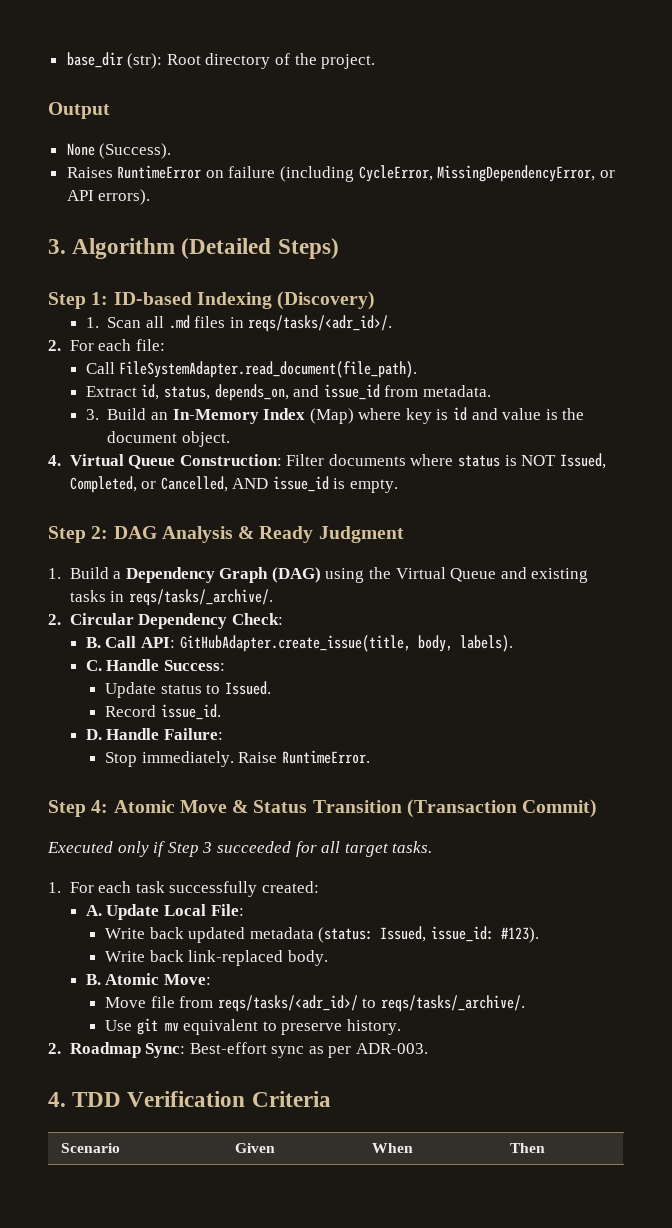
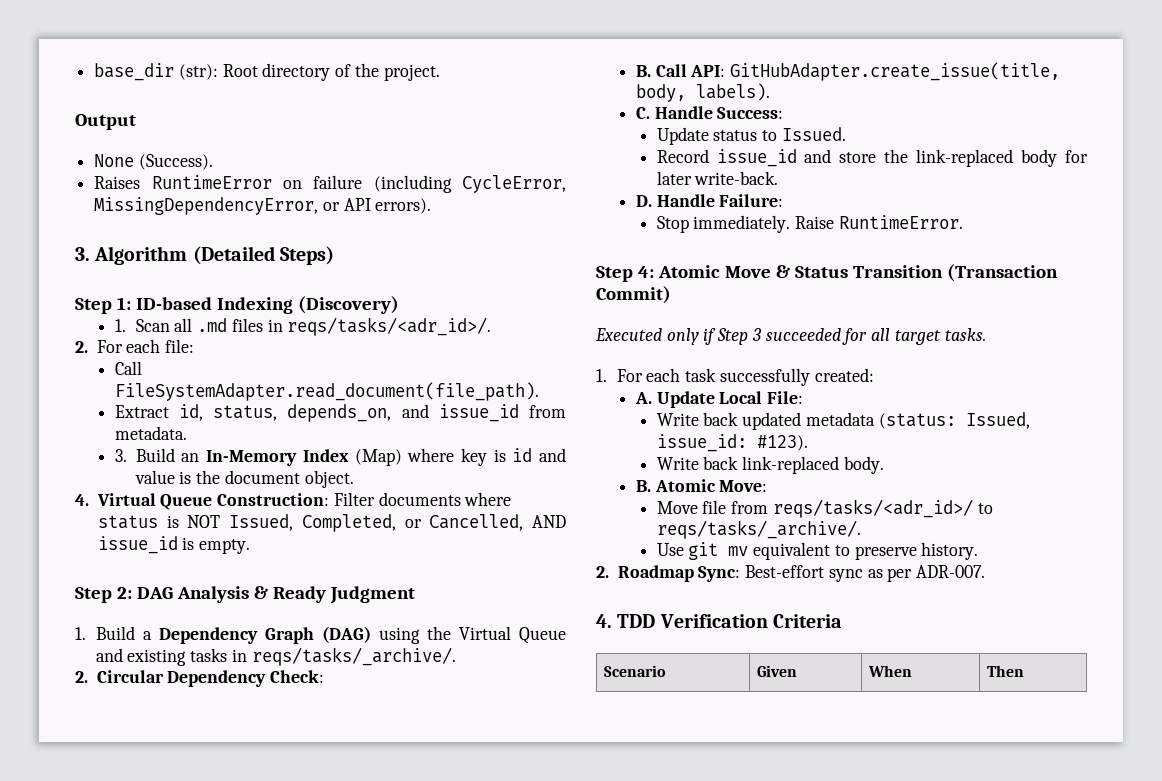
[160,704,221,720] issue_id. -> [716,149,1088,167] [656,171,779,185] issue_id and store the link-replaced body for later write-back.
[356,1043,429,1054] ADR-003. -> [916,565,986,578] ADR-007.

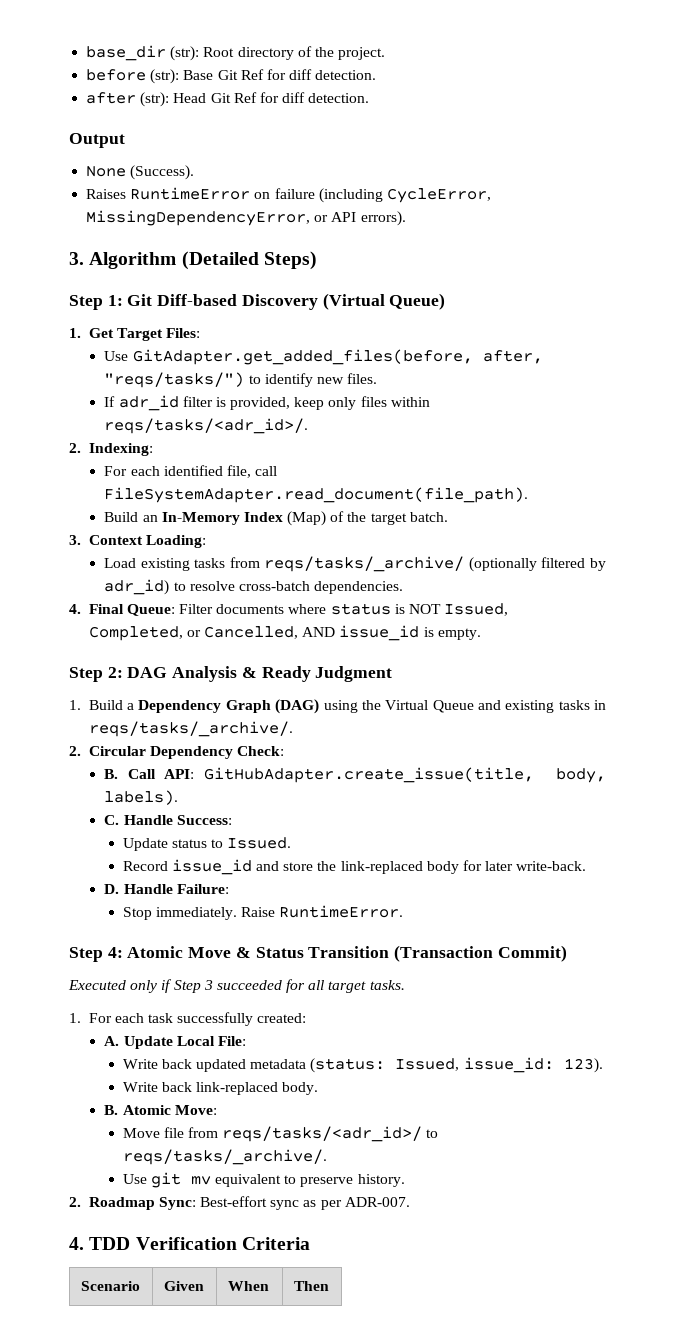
(440, 72) none -> [86,69,377,84] [86,92,370,107] // before (str): Base Git Ref for diff detection. // after (str): Head Git Ref for diff detection.
[135,296,399,314] [114,318,283,332] ID-based Indexing (Discovery) // 1. Scan all .md files in -> [127,293,446,310] [69,328,201,341] [104,349,543,365] [104,372,378,388] [104,395,430,411] Git Diff-based Discovery (Virtual Queue) // 1. Get Target Files: // Use GitAdapter.get_added_files(before, after, "reqs/tasks/") to identify new files. // If adr_id filter is provided, keep only files within
[96,339,195,353] [114,361,142,375] [114,382,539,401] [114,404,566,422] [114,426,187,440] [114,449,127,462] For each file: // Call FileSystemAdapter.read_document(file_path). // Extract id, status, depends_on, and issue_id from metadata. // 3. -> [88,443,153,456] [104,465,278,478] [104,487,529,503] Indexing: // For each identified file, call FileSystemAdapter.read_document(file_path). //
[407,448,566,466] [134,470,354,488] [75,493,330,510] where key is id and value is the document object. // 4. Virtual Queue Construction: -> [330,511,448,525] [69,535,206,548] [104,556,606,572] [104,579,404,595] [69,604,175,616] of the target batch. // 3. Context Loading: // Load existing tasks from reqs/tasks/_archive/ (optionally filtered by adr_id) to resolve cross-batch dependencies. // 4. Final Queue:
[756,435,808,451] #123). -> [563,1058,603,1073] 123).

